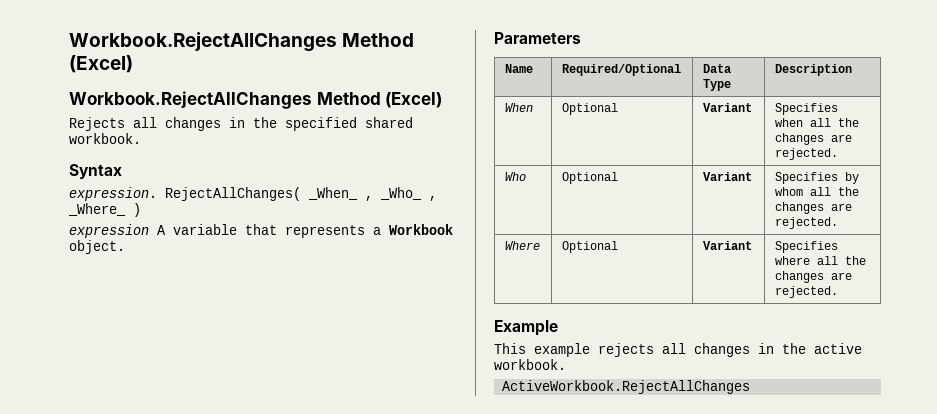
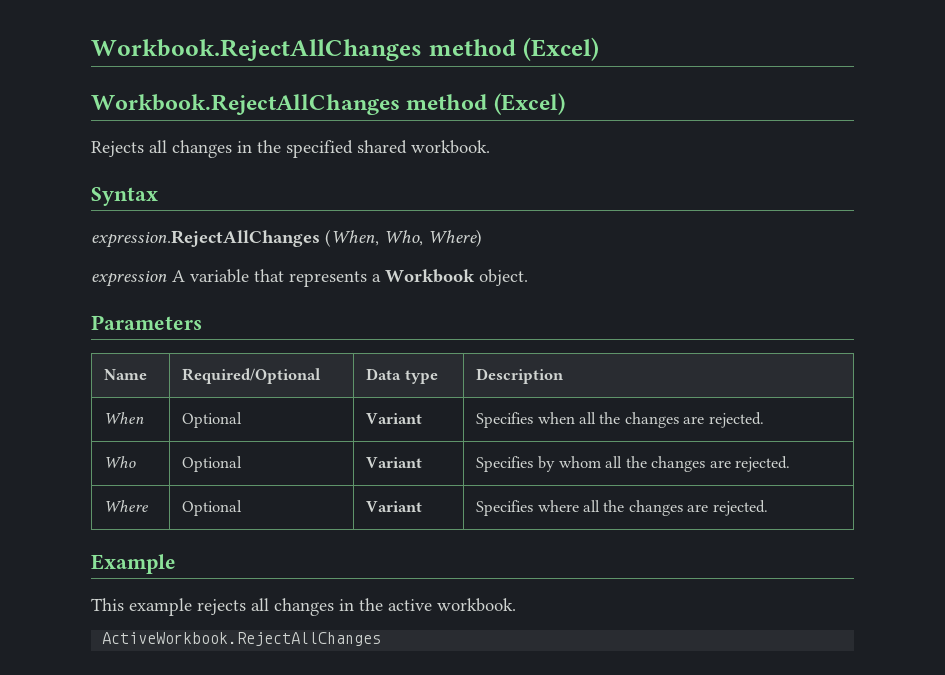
[69,32,415,52] Workbook.RejectAllChanges Method -> [91,39,516,61] Workbook.RejectAllChanges method
[316,92,381,105] Method -> [406,94,488,110] method
[69,187,437,201] [68,203,141,217] expression. RejectAllChanges( _When_ , _Who_ , _Where_ ) -> [91,229,482,248] expression.RejectAllChanges (When, Who, Where)
[702,79,731,91] Type -> [404,370,438,384] type

